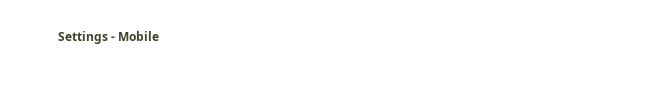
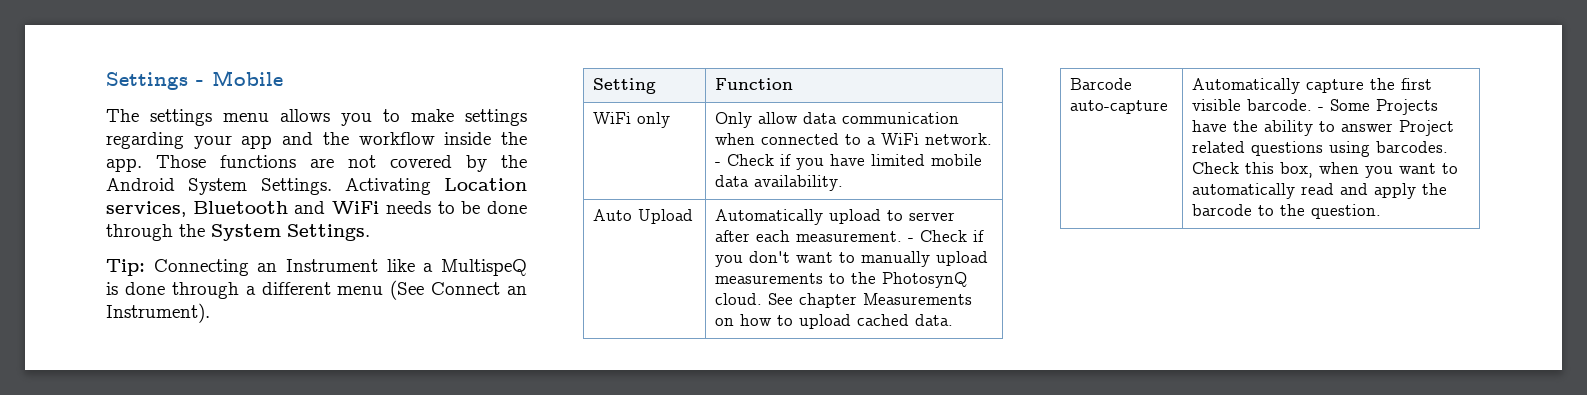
(160, 36) none -> [106,109,527,126] [106,132,527,149] [106,155,527,172] [106,178,527,195] [106,201,527,217] [106,224,370,241] [106,259,527,276] [106,280,527,300] [106,303,210,323] [593,78,657,94] [715,78,794,90] [593,112,671,128] [715,112,960,128] [715,133,993,145] [715,154,983,170] [715,175,844,191] [593,209,694,224] [715,209,956,225] [715,230,985,242] [715,251,989,267] [715,272,968,288] [715,293,973,308] [715,314,954,329] [1070,78,1133,90] [1070,100,1169,114] [1192,78,1433,94] [1192,99,1439,115] [1192,120,1455,136] [1192,141,1449,157] [1192,162,1459,178] [1192,183,1448,199] [1192,204,1382,219] // The settings menu allows you to make settings regarding your app and the workflow inside the app. Those functions are not covered by the Android System Settings. Activating Location services, Bluetooth and WiFi needs to be done through the System Settings. // Tip: Connecting an Instrument like a MultispeQ is done through a different menu (See Connect an Instrument). // Setting | Function // WiFi only | Only allow data communication when connected to a WiFi network. - Check if you have limited mobile data availability. // Auto Upload | Automatically upload to server after each measurement. - Check if you don't want to manually upload measurements to the PhotosynQ cloud. See chapter Measurements on how to upload cached data. // Barcode auto-capture | Automatically capture the first visible barcode. - Some Projects have the ability to answer Project related questions using barcodes. Check this box, when you want to automatically read and apply the barcode to the question.

